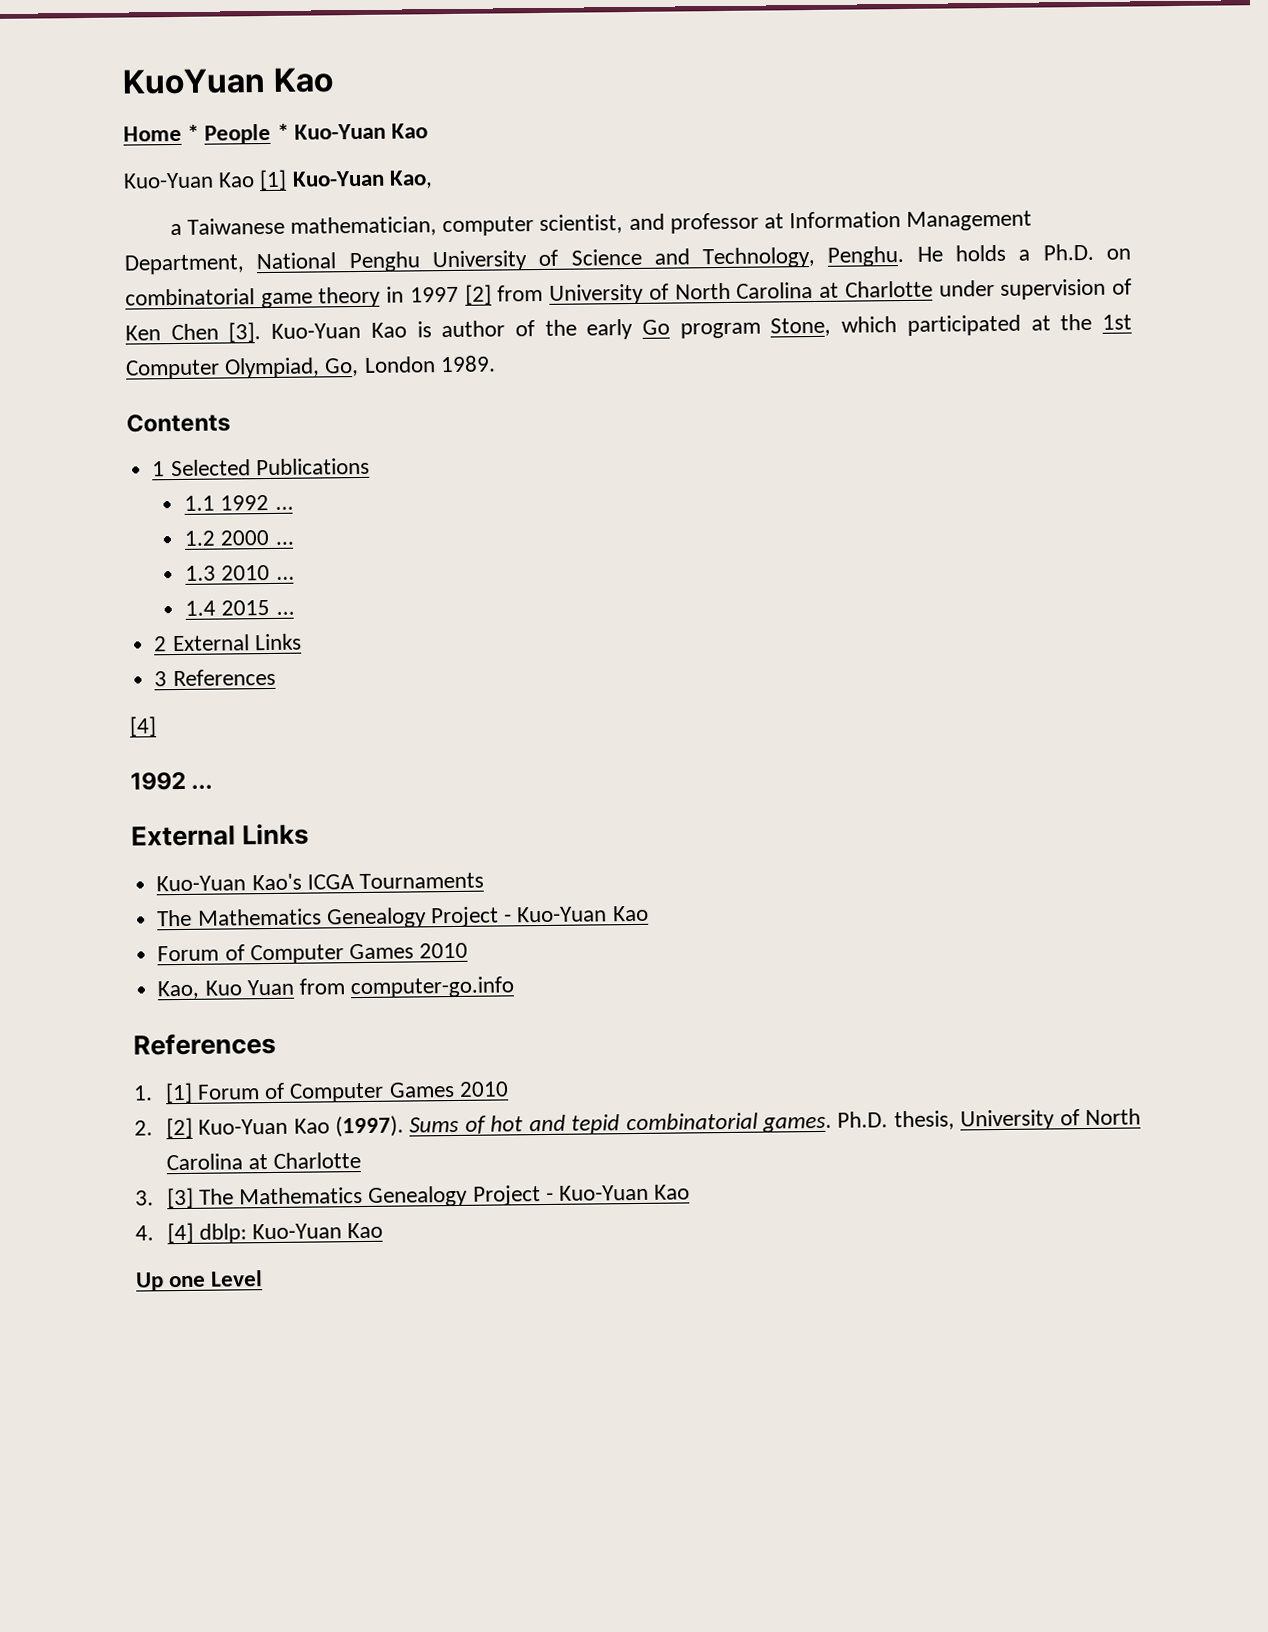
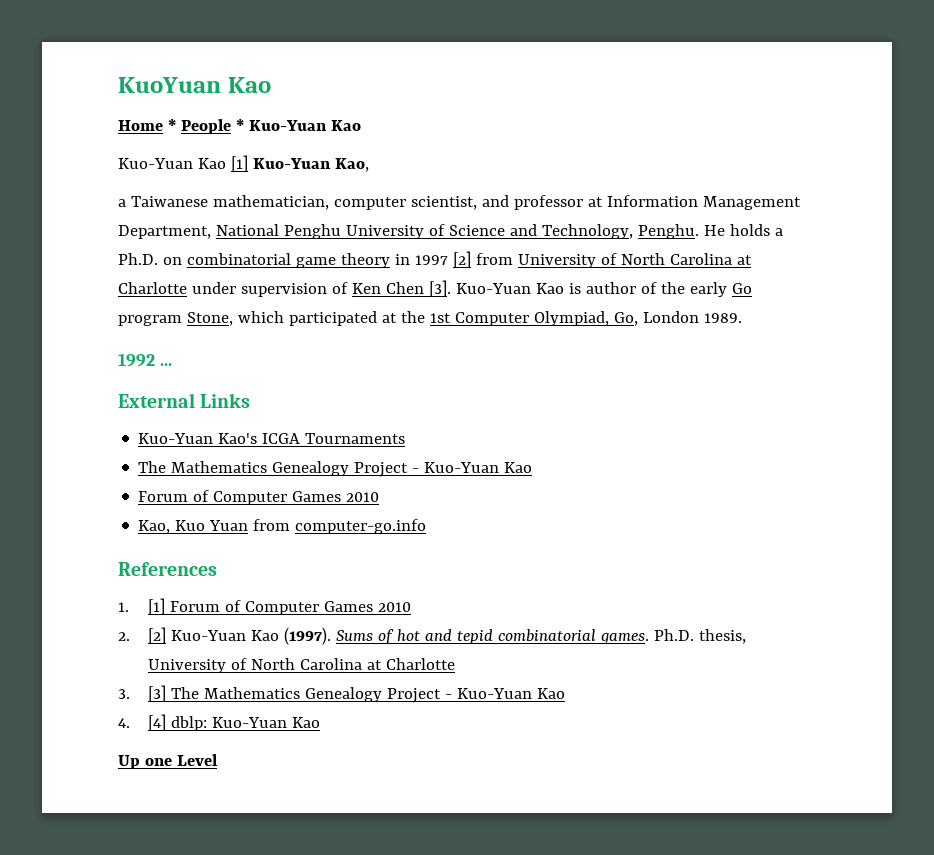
[126,413,231,433] [152,457,370,477] [184,494,294,511] [184,529,294,546] [185,564,295,581] [185,599,295,616] [153,633,302,652] [154,668,276,687] [129,716,157,737] // Contents // 1 Selected Publications // 1.1 1992 ... // 1.2 2000 ... // 1.3 2010 ... // 1.4 2015 ... // 2 External Links // 3 References // [4] -> (742, 318) none

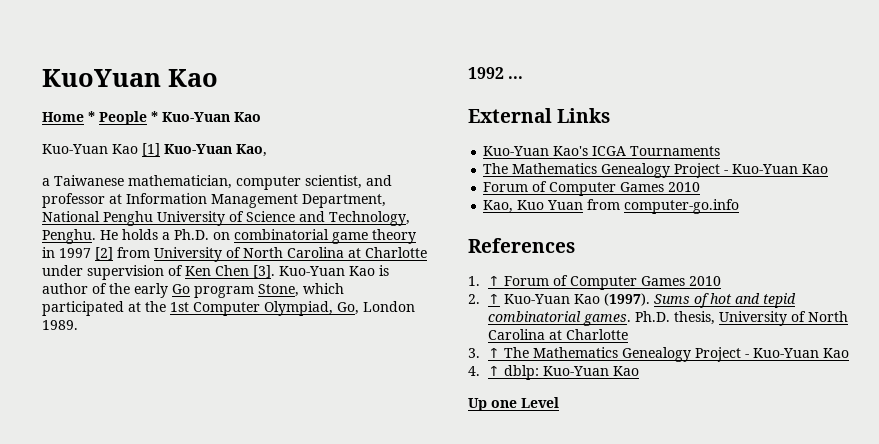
[147,598,165,615] [1] -> [488,276,501,286] ↑
[147,627,166,644] [2] -> [488,294,501,304] ↑
[147,685,166,702] [3] -> [488,348,501,358] ↑
[147,714,166,731] [4] -> [488,366,501,376] ↑

